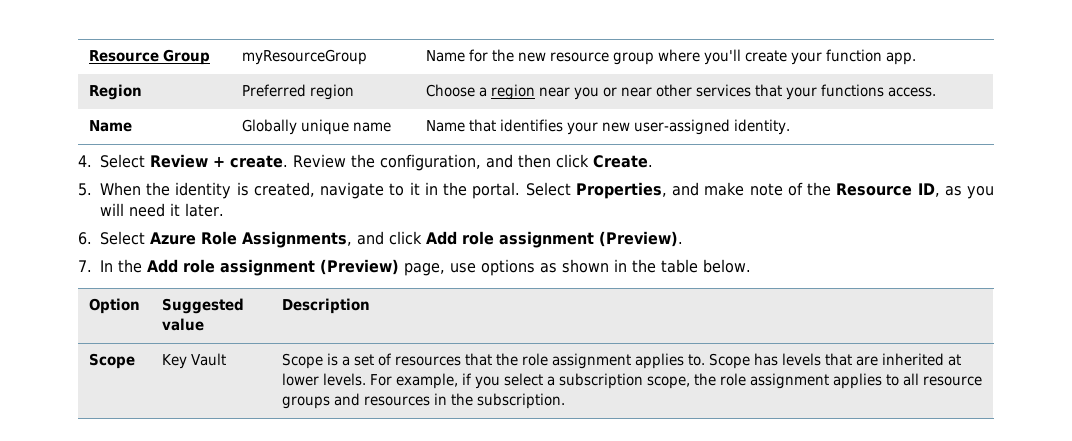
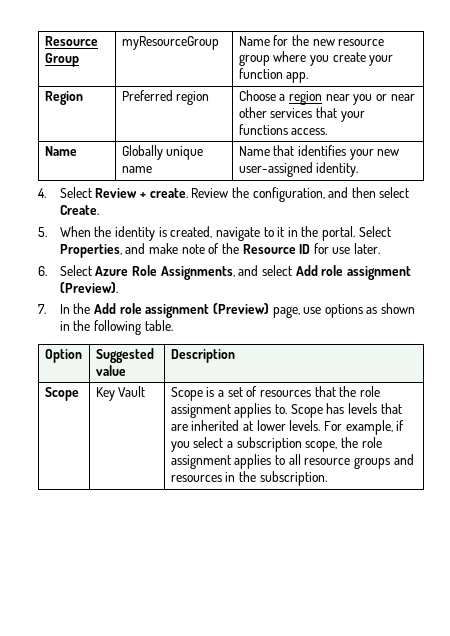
[703,49,741,65] you'll -> [310,55,330,66] you
[556,154,589,168] click -> [379,187,410,198] select
[917,183,994,199] [100,203,180,217] ID, as you will need it -> [299,243,351,254] ID for use
[389,231,422,245] click -> [261,265,292,276] select
[661,259,751,273] table below. -> [93,320,173,335] following table.

